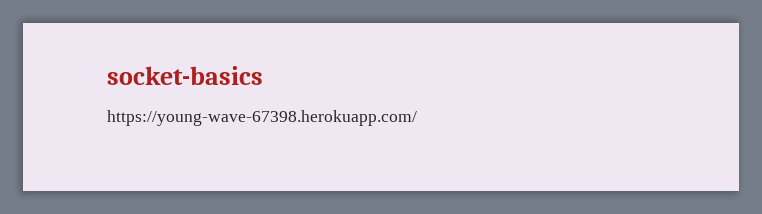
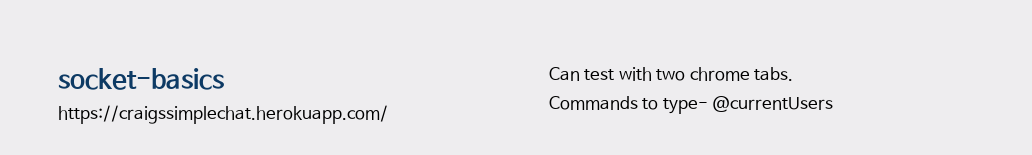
[107,110,417,126] https://young-wave-67398.herokuapp.com/ -> [58,105,388,124] [549,67,794,81] [549,96,834,114] https://craigssimplechat.herokuapp.com/ // Can test with two chrome tabs. // Commands to type- @currentUsers

